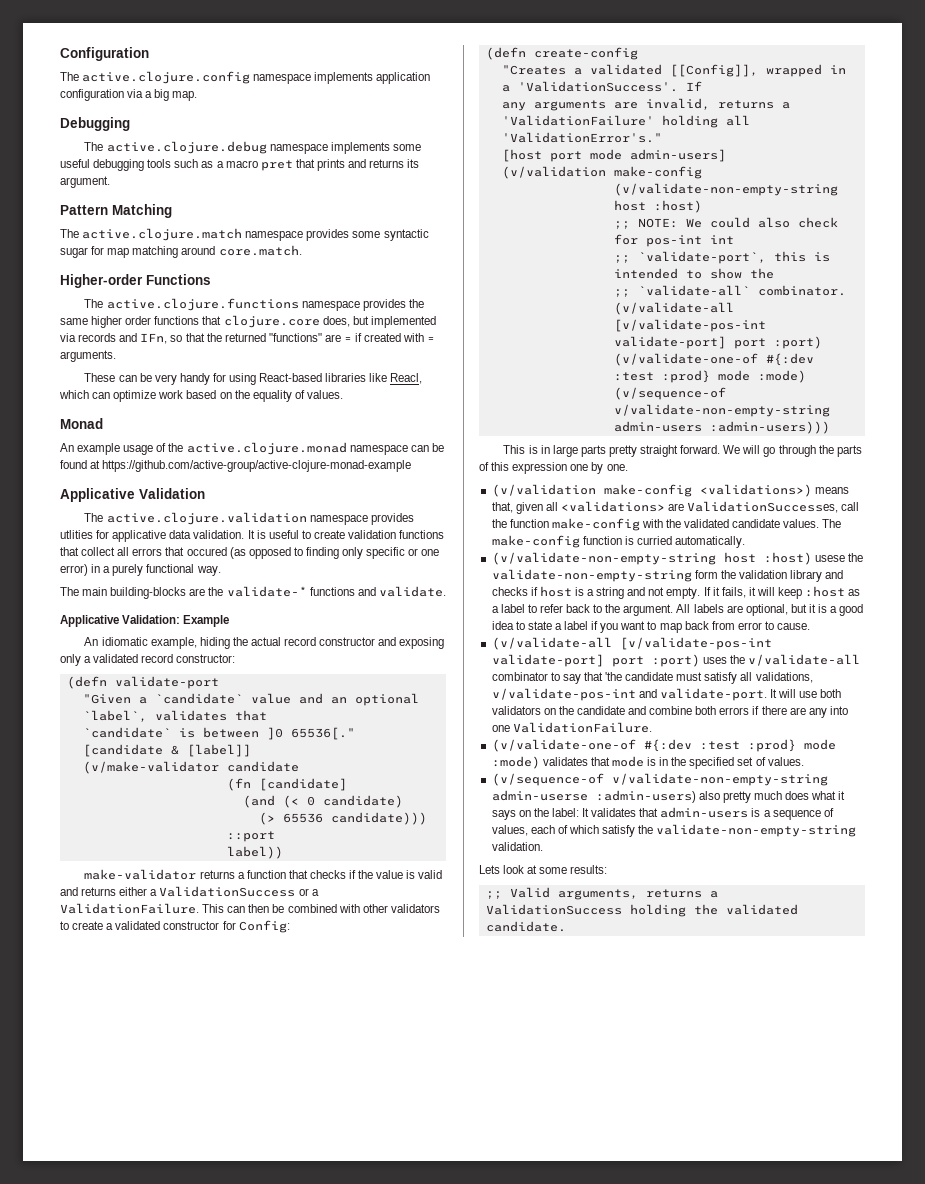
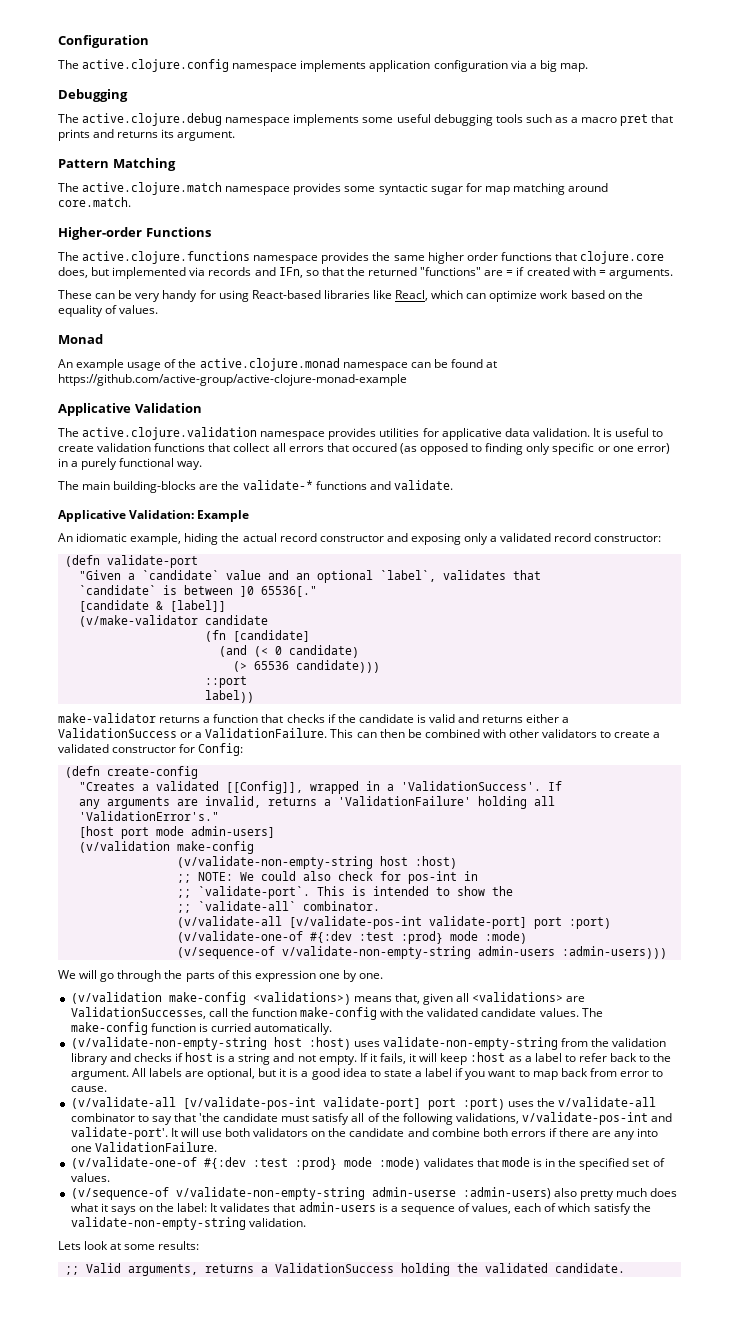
[60,530,93,539] utlities -> [379,428,420,437] utilities
[376,870,404,879] value -> [358,714,414,723] candidate
[709,235,734,244] [613,251,806,264] int // ;; `validate-port`, this -> [463,871,478,881] [176,886,345,899] in // ;; `validate-port`. This
[503,445,721,457] This is in large parts pretty straight forward. -> (667, 952) none
[814,553,863,562] [491,569,718,582] usese the validate-non-empty-string form -> [353,1037,588,1050] uses validate-non-empty-string from
(753, 676) none -> [367,1113,453,1125] of the following
[659,688,767,701] validate-port. -> [70,1127,168,1140] validate-port'.

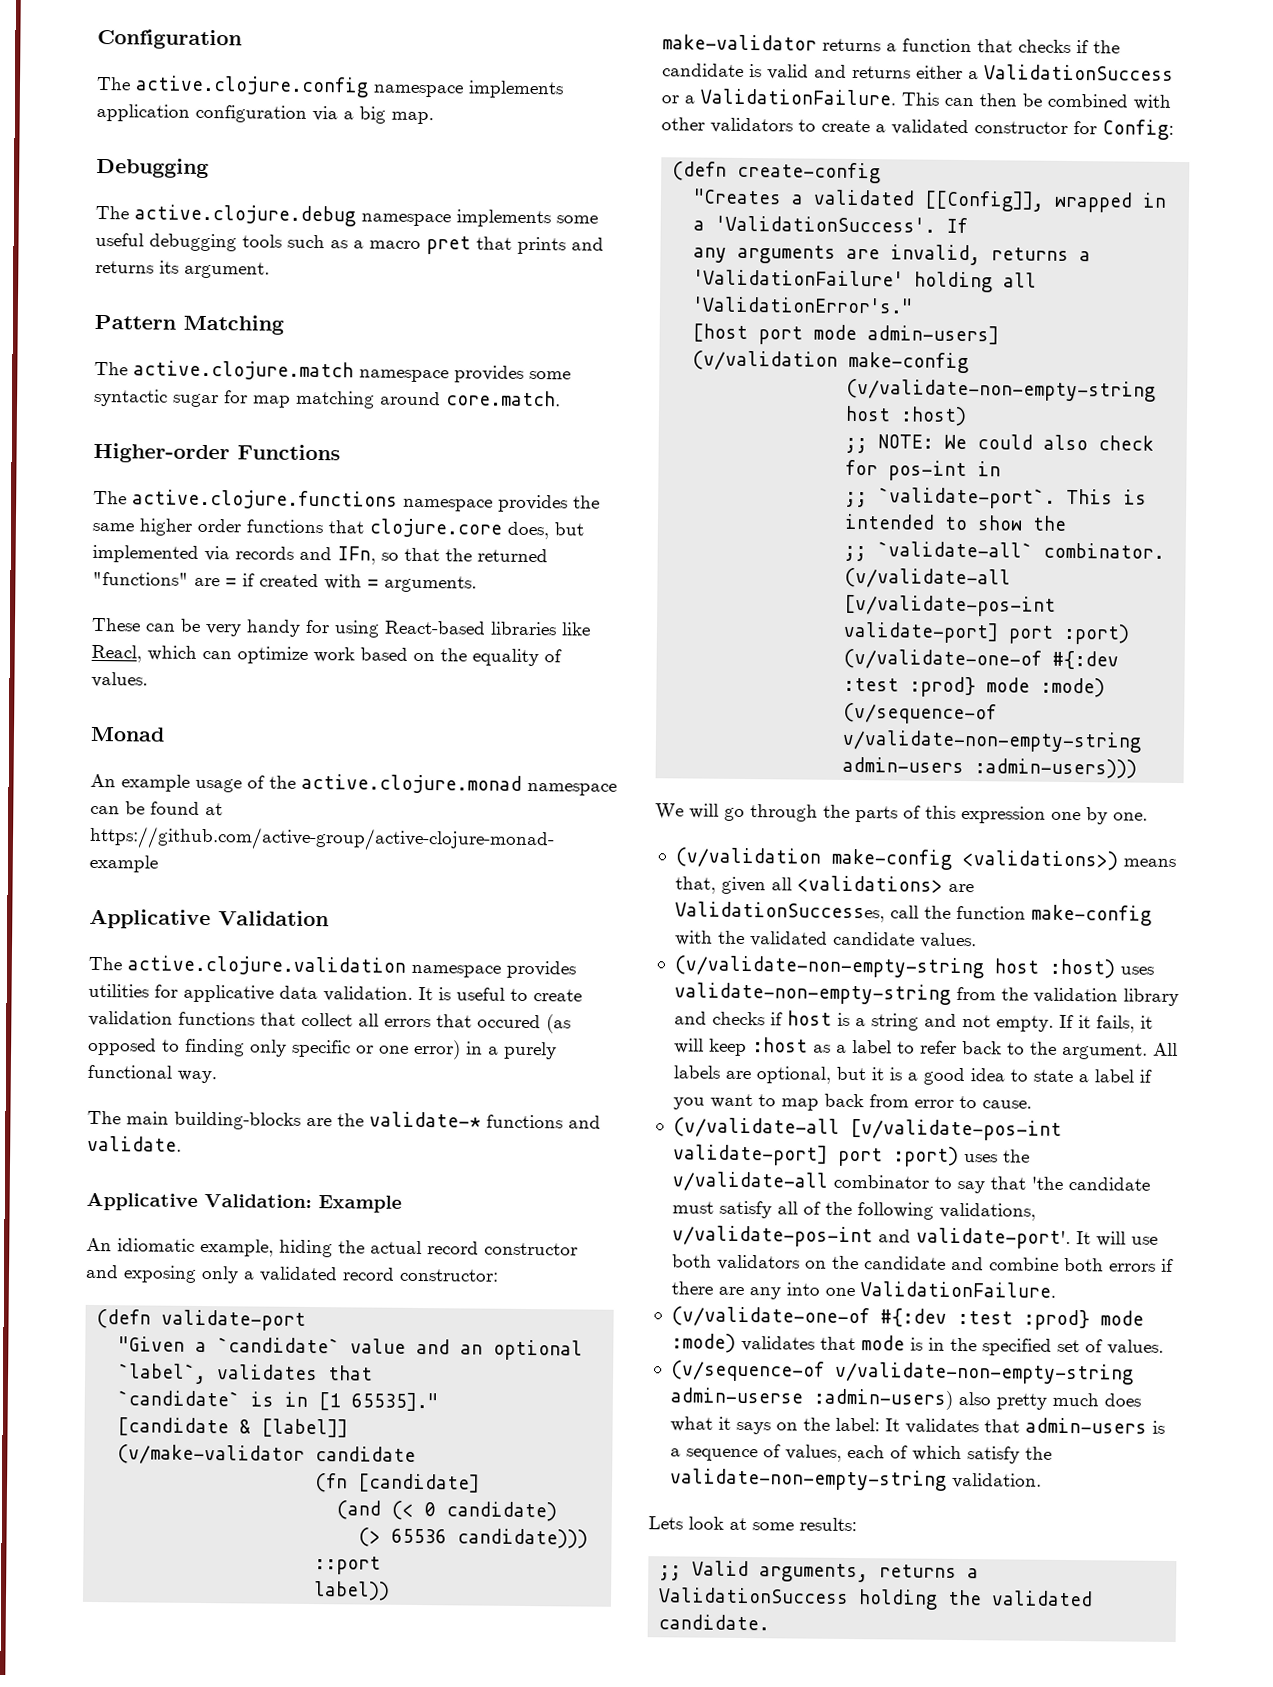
[183,585,317,597] between ]0 65536[." -> [284,1391,439,1412] in [1 65535]."
[581,1008,603,1017] [70,1022,333,1035] The make-config function is curried automatically. -> (977, 940) none

